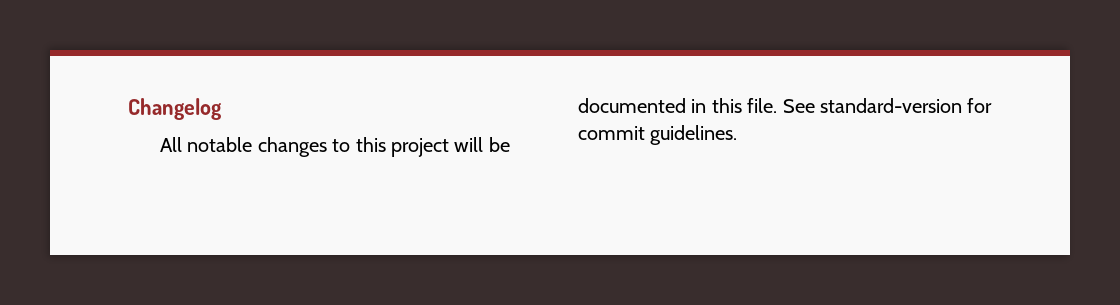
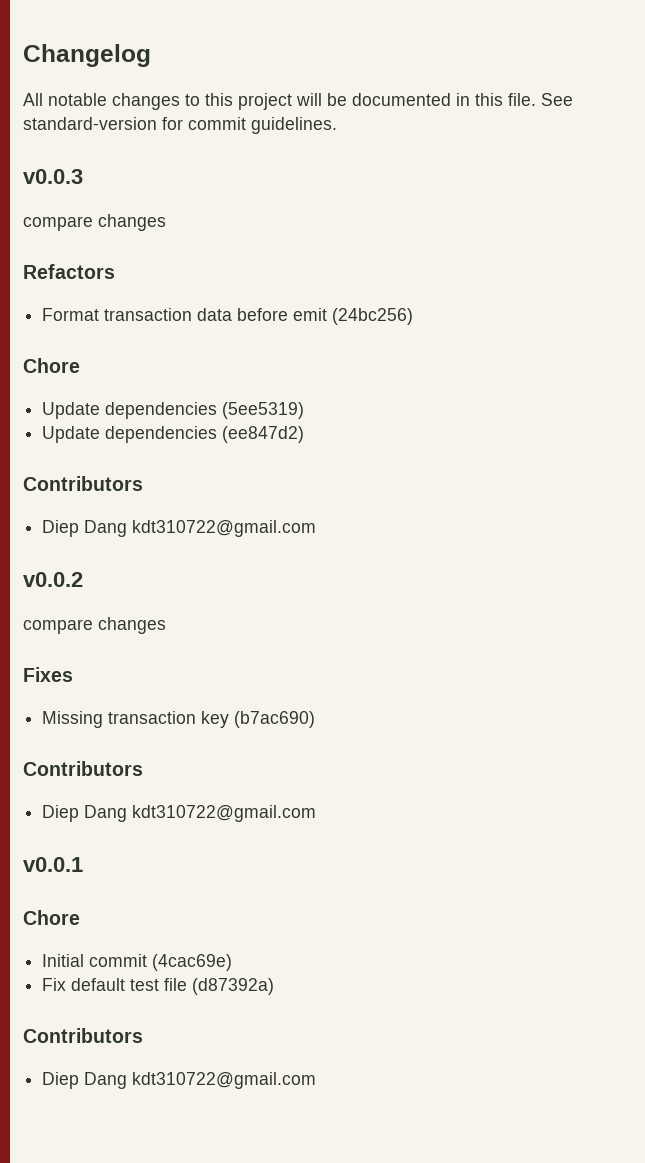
(738, 135) none -> [23,169,83,184] [23,214,166,231] [23,264,115,279] [42,308,414,325] [23,358,80,373] [42,402,305,419] [42,426,305,443] [23,476,143,491] [42,520,317,537] [23,572,83,587] [23,617,166,634] [23,667,73,682] [42,711,316,728] [23,761,143,776] [42,805,317,822] [23,857,83,872] [23,910,80,925] [42,954,233,971] [42,978,275,995] [23,1028,143,1043] [42,1072,317,1089] // v0.0.3 // compare changes // Refactors // Format transaction data before emit (24bc256) // Chore // Update dependencies (5ee5319) // Update dependencies (ee847d2) // Contributors // Diep Dang kdt310722@gmail.com // v0.0.2 // compare changes // Fixes // Missing transaction key (b7ac690) // Contributors // Diep Dang kdt310722@gmail.com // v0.0.1 // Chore // Initial commit (4cac69e) // Fix default test file (d87392a) // Contributors // Diep Dang kdt310722@gmail.com

